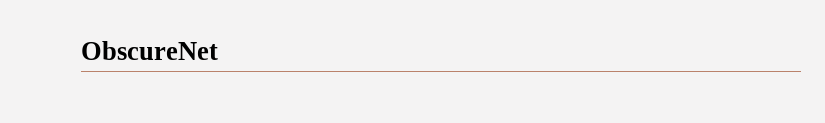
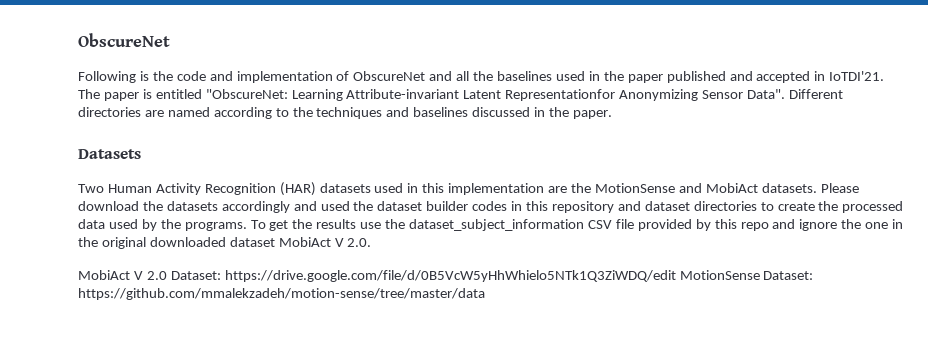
[81,41,218,60] ObscureNet -> [78,33,170,47] [78,71,885,83] [78,89,843,101] [78,107,612,119] [78,149,141,159] [78,182,859,196] [78,201,904,213] [78,219,904,231] [78,237,372,249] [78,270,814,282] [78,288,485,300] ObscureNet // Following is the code and implementation of ObscureNet and all the baselines used in the paper published and accepted in IoTDI'21. The paper is entitled "ObscureNet: Learning Attribute-invariant Latent Representationfor Anonymizing Sensor Data". Different directories are named according to the techniques and baselines discussed in the paper. // Datasets // Two Human Activity Recognition (HAR) datasets used in this implementation are the MotionSense and MobiAct datasets. Please download the datasets accordingly and used the dataset builder codes in this repository and dataset directories to create the processed data used by the programs. To get the results use the dataset_subject_information CSV file provided by this repo and ignore the one in the original downloaded dataset MobiAct V 2.0. // MobiAct V 2.0 Dataset: https://drive.google.com/file/d/0B5VcW5yHhWhielo5NTk1Q3ZiWDQ/edit MotionSense Dataset: https://github.com/mmalekzadeh/motion-sense/tree/master/data

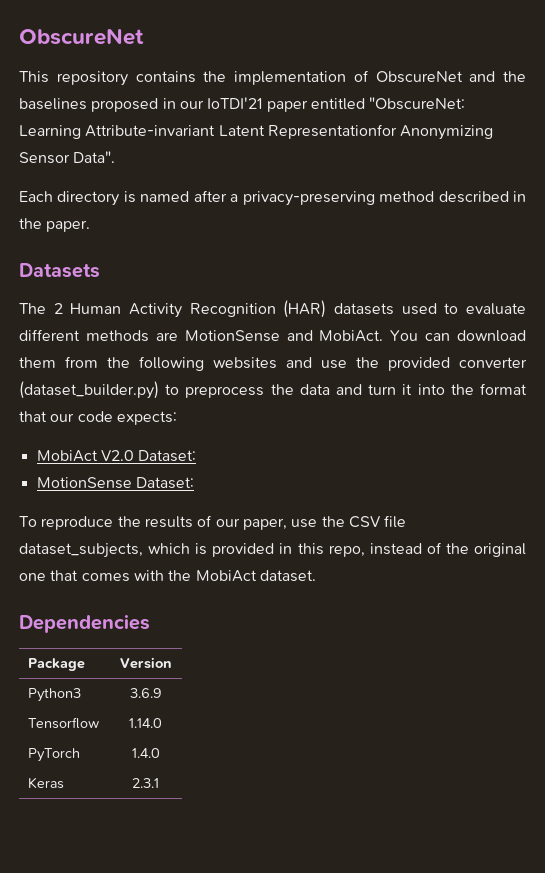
[78,71,233,83] Following is the code and -> [19,71,227,86] This repository contains the
[456,71,470,81] all -> (496, 76) none
[555,71,885,83] [78,89,152,101] used in the paper published and accepted in IoTDI'21. The paper is -> [91,97,308,112] proposed in our IoTDI'21 paper
[788,89,843,99] [78,107,531,119] Different directories are named according to the techniques and baselines discussed -> [19,190,509,206] // Each directory is named after a privacy-preserving method described
[78,184,104,193] Two -> [19,303,63,314] The 2
[407,183,859,195] [78,201,904,213] [78,219,904,231] [78,237,372,249] [78,270,814,282] [78,288,485,300] in this implementation are the MotionSense and MobiAct datasets. Please download the datasets accordingly and used the dataset builder codes in this repository and dataset directories to create the processed data used by the programs. To get the results use the dataset_subject_information CSV file provided by this repo and ignore the one in the original downloaded dataset MobiAct V 2.0. // MobiAct V 2.0 Dataset: https://drive.google.com/file/d/0B5VcW5yHhWhielo5NTk1Q3ZiWDQ/edit MotionSense Dataset: https://github.com/mmalekzadeh/motion-sense/tree/master/data -> [444,303,526,315] [19,329,526,342] [19,356,527,371] [19,381,527,399] [19,411,177,425] [36,450,197,462] [36,477,194,489] [19,515,407,530] [19,542,527,558] [19,570,316,582] [19,614,150,633] [28,658,86,671] [119,657,172,669] [28,688,82,702] [129,688,162,698] [28,717,100,729] [129,718,162,728] [28,748,81,762] [131,748,160,758] [28,777,65,789] [132,778,159,788] to evaluate different methods are MotionSense and MobiAct. You can download them from the following websites and use the provided converter (dataset_builder.py) to preprocess the data and turn it into the format that our code expects: // MobiAct V2.0 Dataset: // MotionSense Dataset: // To reproduce the results of our paper, use the CSV file dataset_subjects, which is provided in this repo, instead of the original one that comes with the MobiAct dataset. // Dependencies // Package | Version // Python3 | 3.6.9 // Tensorflow | 1.14.0 // PyTorch | 1.4.0 // Keras | 2.3.1

